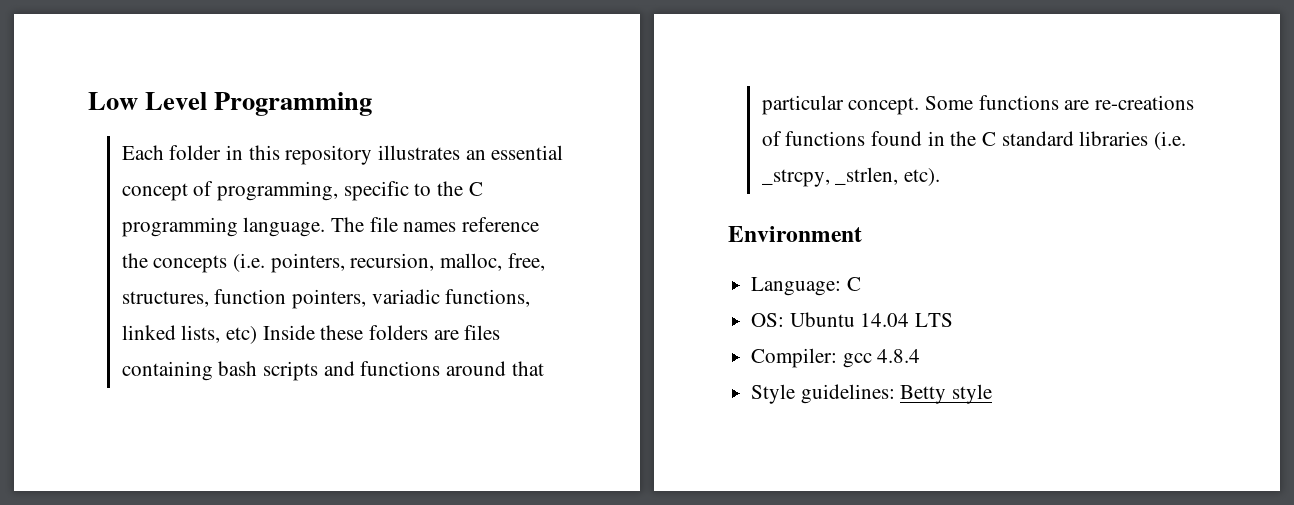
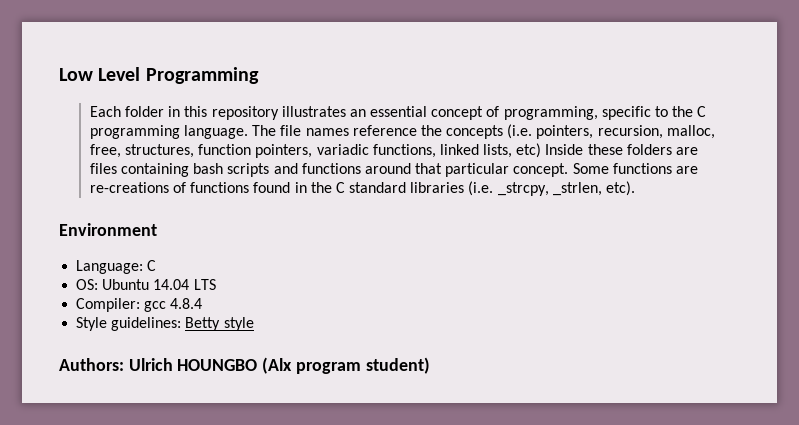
(993, 394) none -> [59,357,430,374] // Authors: Ulrich HOUNGBO (Alx program student)

